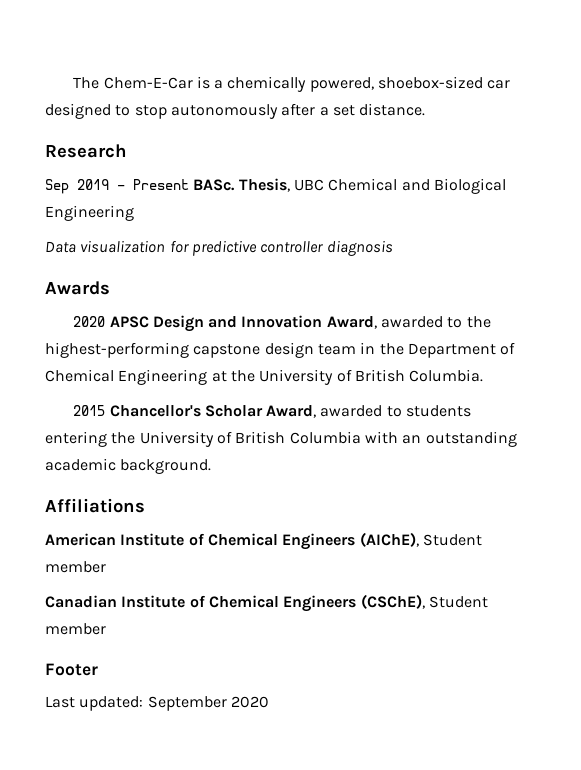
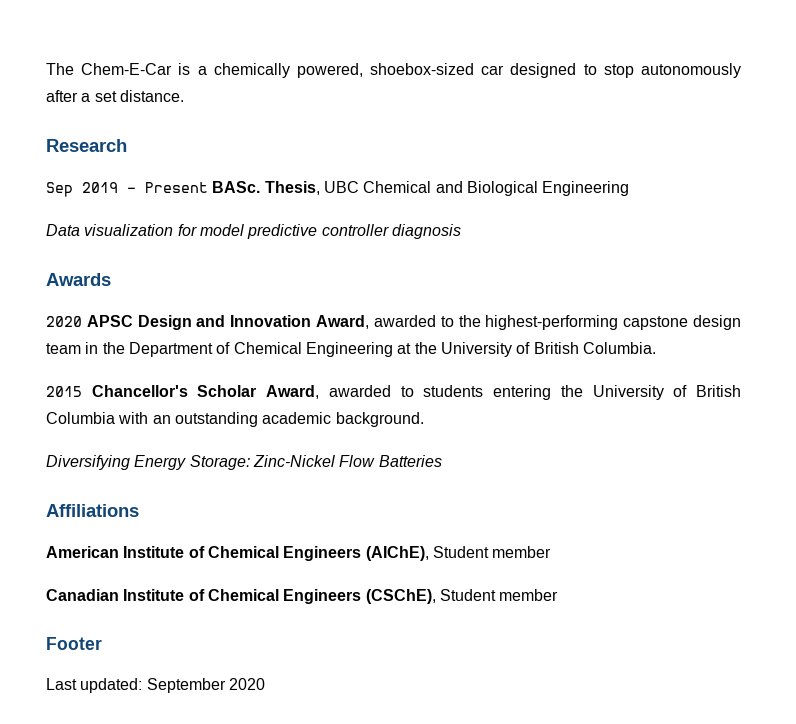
(189, 246) none -> [199,224,244,236] model
(212, 466) none -> [46,455,442,470] // Diversifying Energy Storage: Zinc-Nickel Flow Batteries

